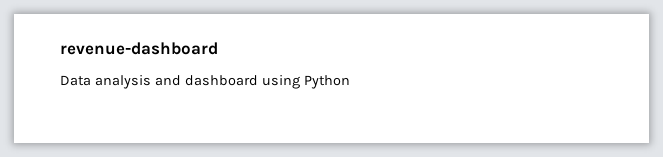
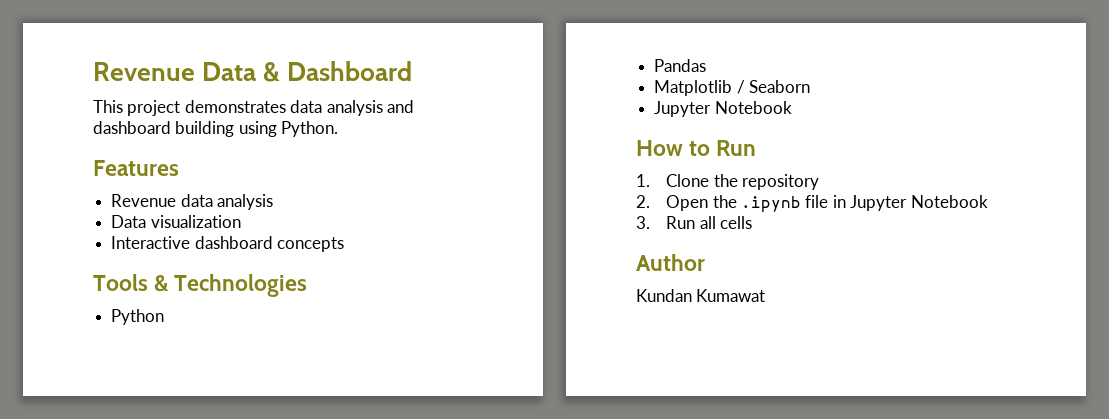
[60,42,218,55] [60,75,350,89] revenue-dashboard // Data analysis and dashboard using Python -> [93,61,413,82] [93,100,415,116] [93,121,339,137] [93,160,179,176] [111,194,274,210] [111,215,241,228] [111,236,345,252] [93,274,308,297] [111,309,165,325] [654,59,707,72] [654,80,811,96] [654,101,792,117] [636,140,757,156] [636,174,820,190] [636,195,988,212] [636,216,753,229] [636,254,705,271] [636,289,766,302] Revenue Data & Dashboard // This project demonstrates data analysis and dashboard building using Python. // Features // Revenue data analysis // Data visualization // Interactive dashboard concepts // Tools & Technologies // Python // Pandas // Matplotlib / Seaborn // Jupyter Notebook // How to Run // 1. Clone the repository // 2. Open the .ipynb file in Jupyter Notebook // 3. Run all cells // Author // Kundan Kumawat

